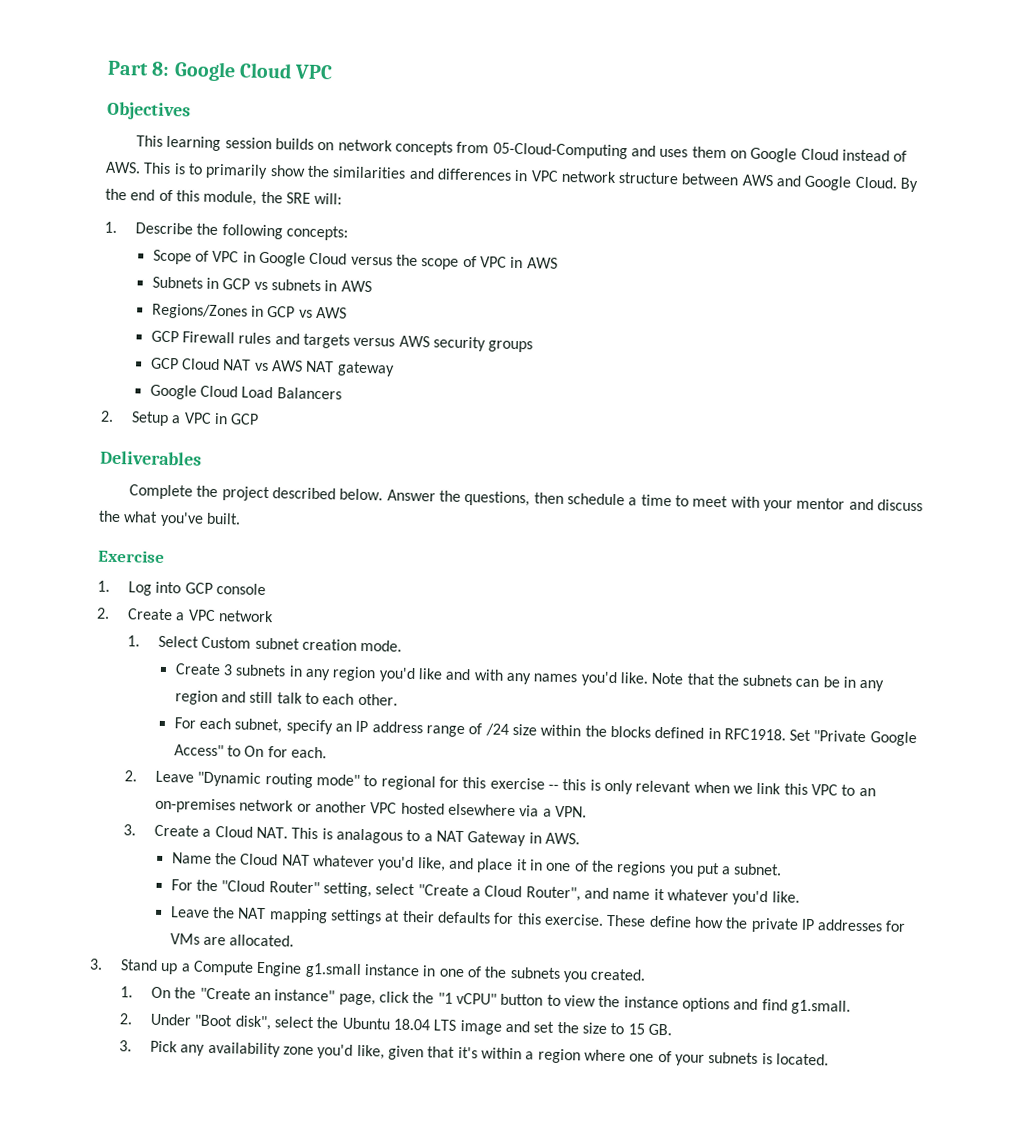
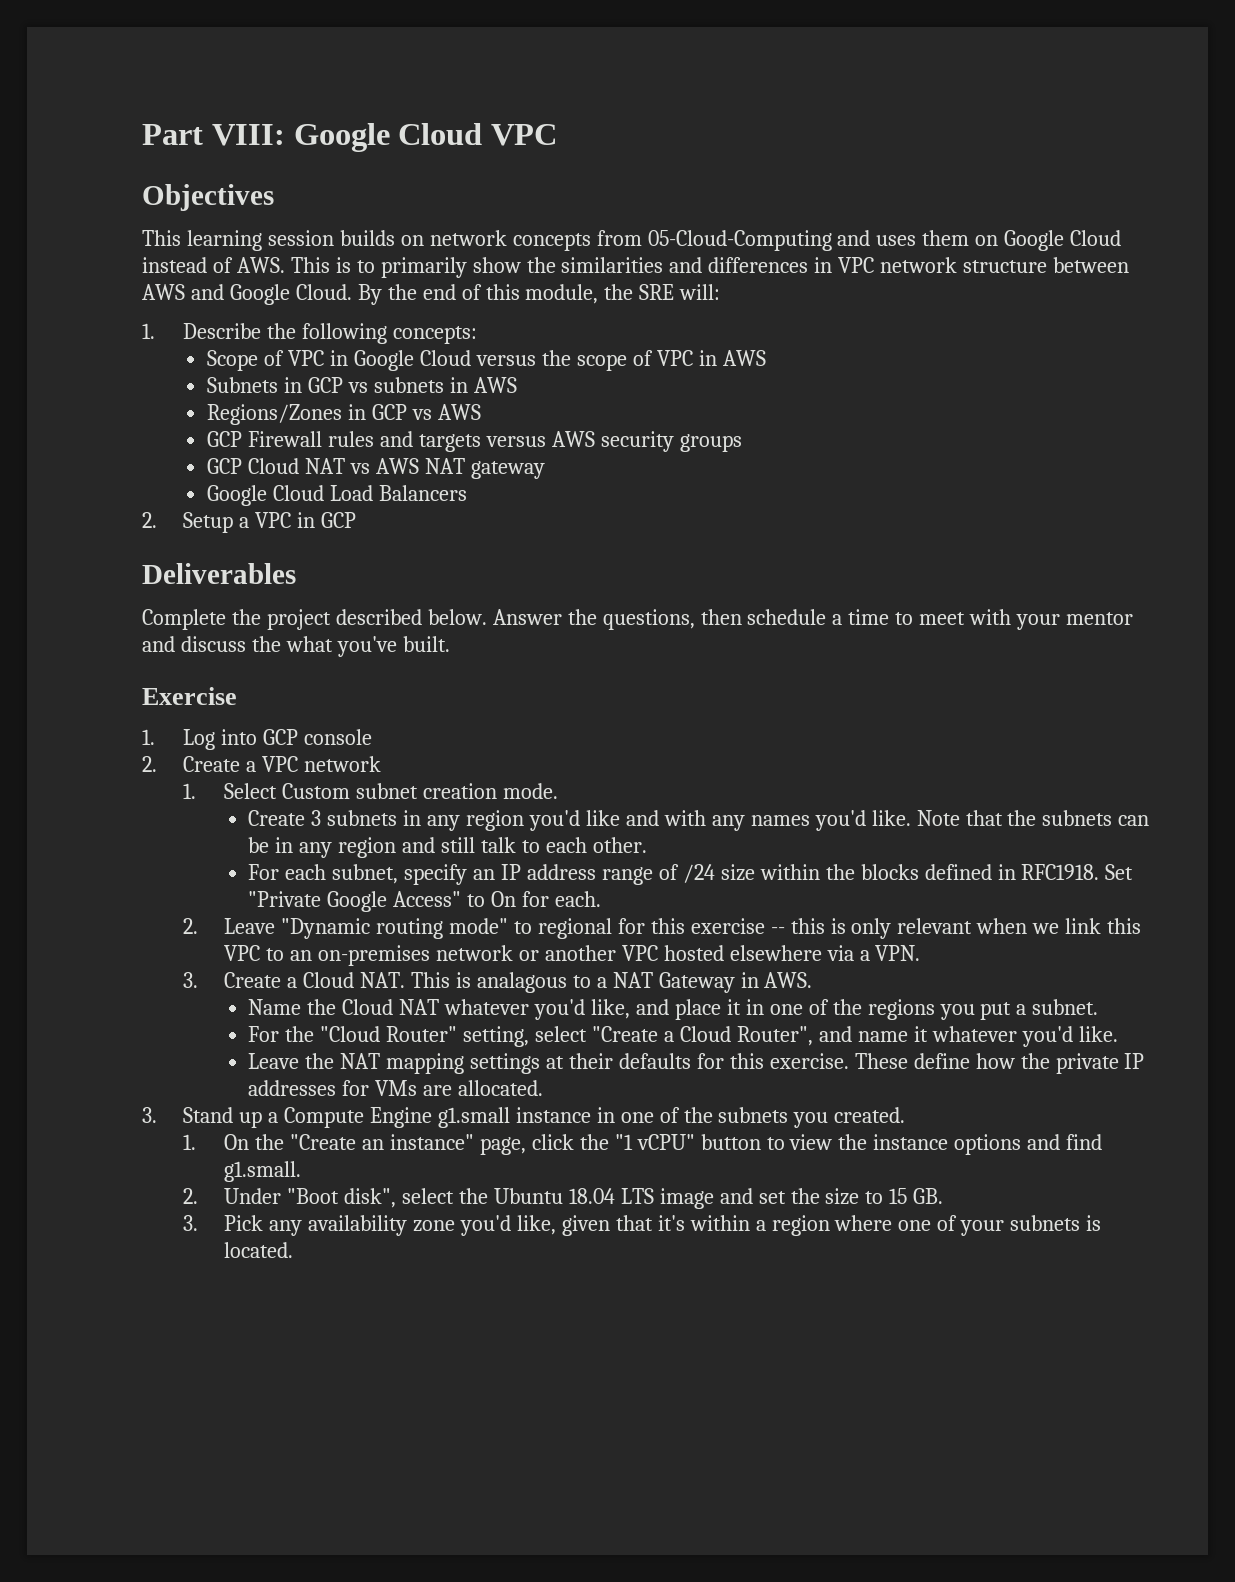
[151,61,171,76] 8: -> [211,124,285,146] VIII:

